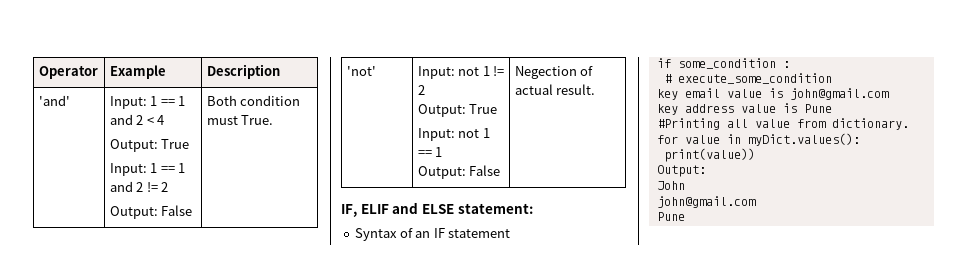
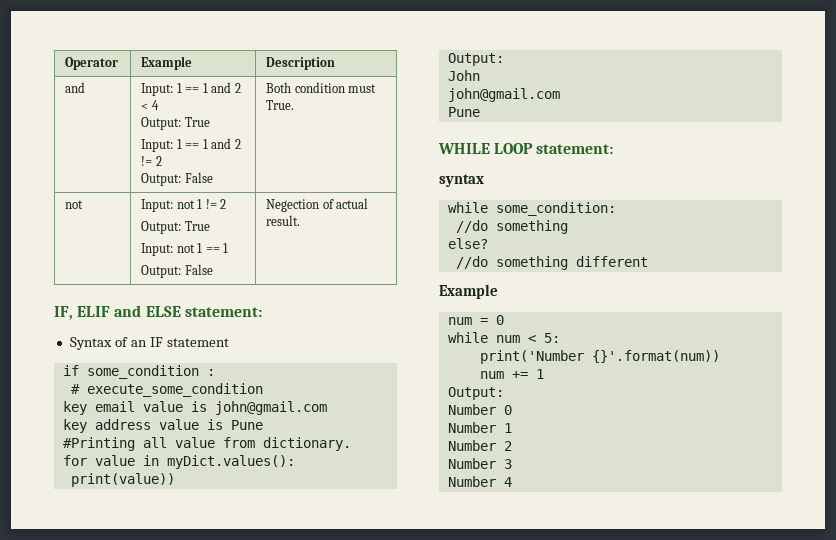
[38,95,70,106] 'and' -> [65,82,86,93] and
[346,66,376,76] 'not' -> [65,200,84,209] not
(685, 216) none -> [438,143,614,154] [439,174,484,187] [447,202,616,216] [455,220,568,234] [447,238,488,249] [455,256,648,270] [439,284,498,299] [447,315,504,325] [447,332,560,343] [479,350,720,364] [479,369,544,379] [447,387,504,400] [447,404,512,415] [447,422,512,433] [447,440,512,451] [447,458,512,469] [447,476,512,487] // WHILE LOOP statement: // syntax // while some_condition: // //do something // else? // //do something different // Example // num = 0 // while num < 5: // print('Number {}'.format(num)) // num += 1 // Output: // Number 0 // Number 1 // Number 2 // Number 3 // Number 4

